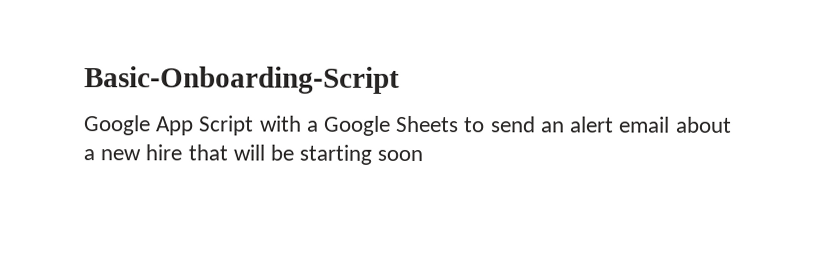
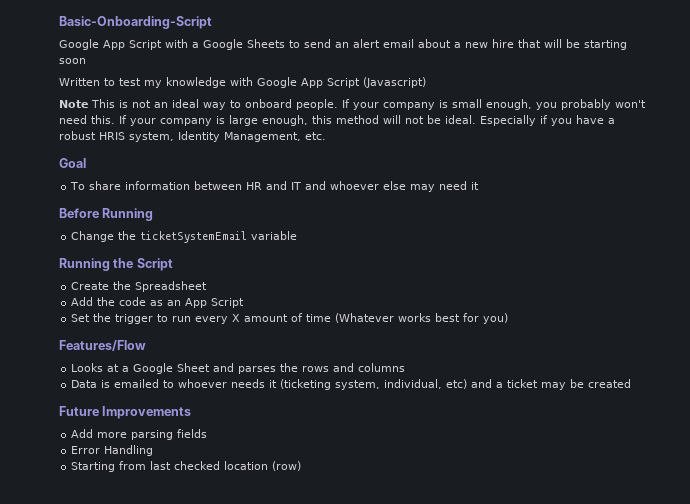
(424, 155) none -> [59,77,426,88] [59,99,646,110] [59,115,615,126] [59,131,326,142] [59,158,86,168] [70,181,480,192] [59,208,154,221] [71,231,298,243] [59,258,173,271] [71,281,208,292] [71,297,245,308] [71,313,509,324] [59,340,146,351] [71,363,406,374] [71,379,632,390] [59,406,192,419] [71,429,208,440] [71,445,154,456] [71,461,302,472] // Written to test my knowledge with Google App Script (Javascript) // Note This is not an ideal way to onboard people. If your company is small enough, you probably won't need this. If your company is large enough, this method will not be ideal. Especially if you have a robust HRIS system, Identity Management, etc. // Goal // To share information between HR and IT and whoever else may need it // Before Running // Change the ticketSystemEmail variable // Running the Script // Create the Spreadsheet // Add the code as an App Script // Set the trigger to run every X amount of time (Whatever works best for you) // Features/Flow // Looks at a Google Sheet and parses the rows and columns // Data is emailed to whoever needs it (ticketing system, individual, etc) and a ticket may be created // Future Improvements // Add more parsing fields // Error Handling // Starting from last checked location (row)

